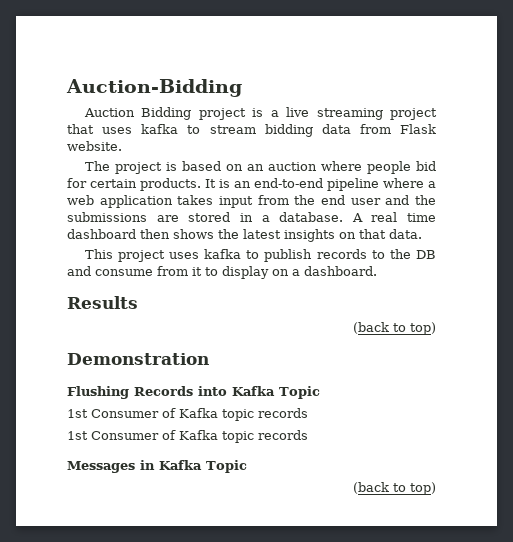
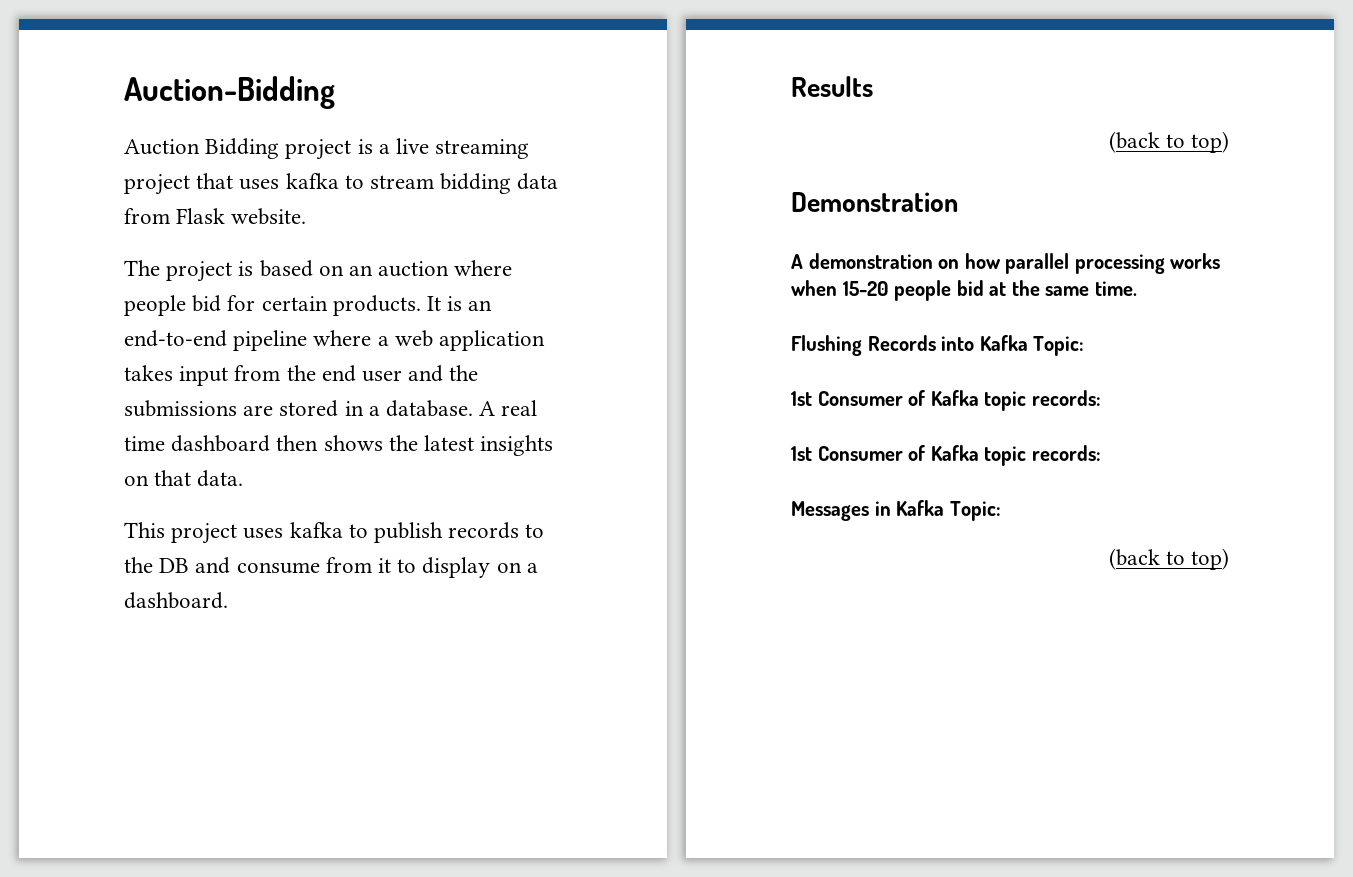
(209, 359) none -> [791,253,1221,274] [791,280,1137,301] // A demonstration on how parallel processing works when 15-20 people bid at the same time.
[279,386,320,399] [67,408,308,421] [67,430,308,443] Topic // 1st Consumer of Kafka topic records // 1st Consumer of Kafka topic records -> [1033,336,1085,356] [791,390,1101,411] [791,445,1101,466] Topic: // 1st Consumer of Kafka topic records: // 1st Consumer of Kafka topic records:
[206,460,247,473] Topic -> [949,501,1001,521] Topic:

